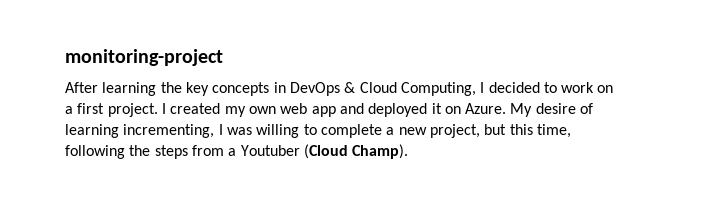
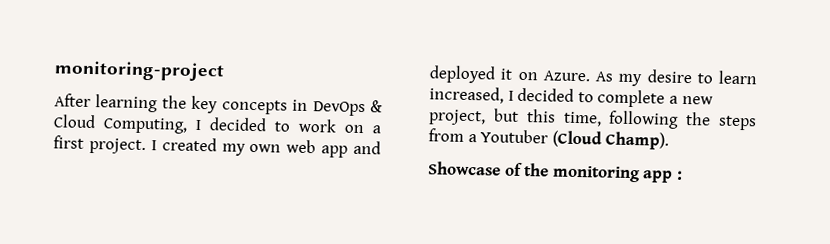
[510,103,594,117] [65,124,300,138] My desire of learning incrementing, I was willing -> [595,69,757,87] [429,86,575,104] As my desire to learn increased, I decided
(409, 151) none -> [428,161,683,183] // Showcase of the monitoring app :

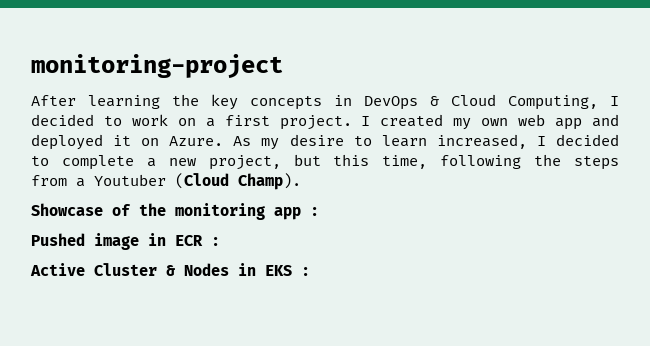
(683, 175) none -> [31,233,220,250] [30,263,310,276] // Pushed image in ECR : // Active Cluster & Nodes in EKS :

